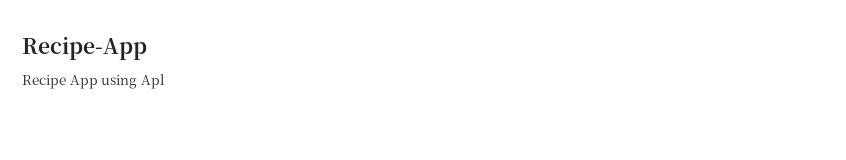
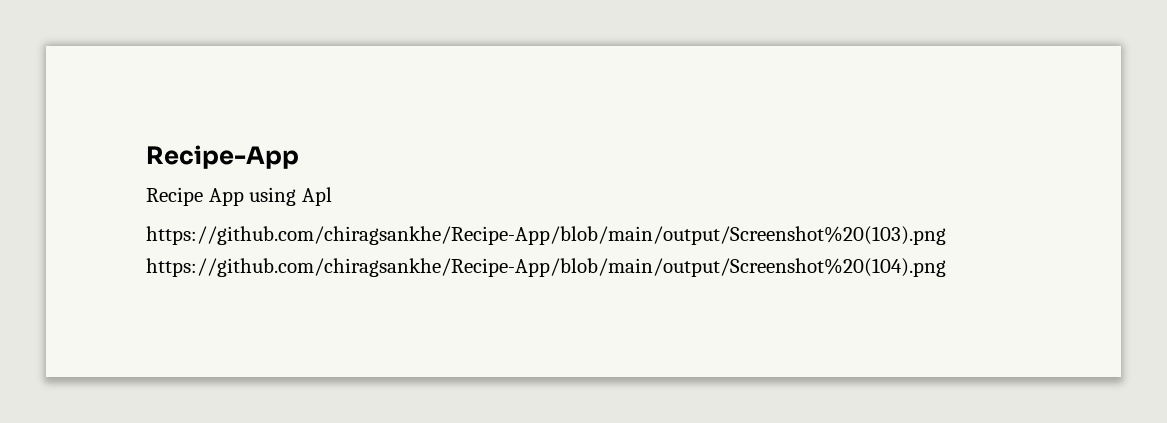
(165, 81) none -> [146,226,946,245] [146,258,946,277] // https://github.com/chiragsankhe/Recipe-App/blob/main/output/Screenshot%20(103).png https://github.com/chiragsankhe/Recipe-App/blob/main/output/Screenshot%20(104).png

